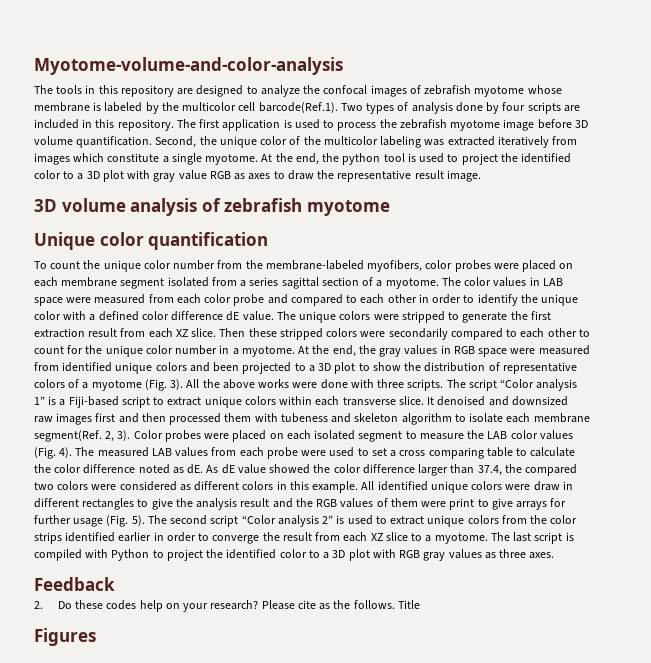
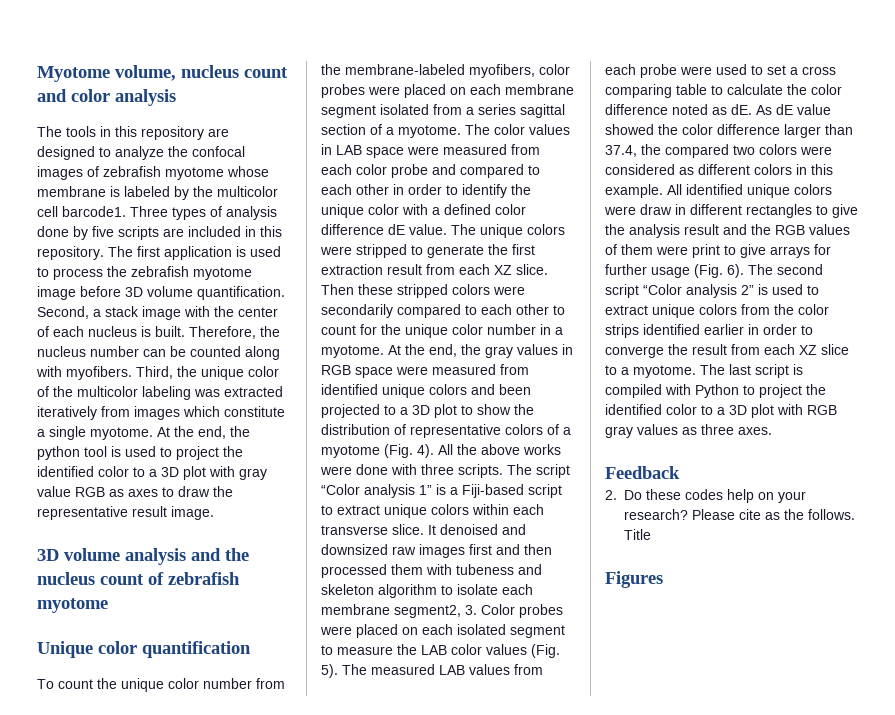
[34,57,343,75] Myotome-volume-and-color-analysis -> [37,65,288,82] [37,89,176,106] Myotome volume, nucleus count and color analysis
[258,102,363,113] barcode(Ref.1). Two -> [62,206,168,217] barcode1. Three
[502,102,526,111] four -> [92,226,114,237] five
(197, 142) none -> [93,306,278,320] [37,326,280,339] [37,346,280,360] [36,366,173,380] a stack image with the center of each nucleus is built. Therefore, the nucleus number can be counted along with myofibers. Third,
(198, 207) none -> [191,548,249,561] [37,572,144,585] and the nucleus count
[170,379,184,390] 3). -> [417,444,434,458] 4).
[34,430,131,442] segment(Ref. 2, 3). -> [394,605,477,618] segment2, 3.
[59,447,73,458] 4). -> [321,664,338,678] 5).
[131,515,145,526] 5). -> [727,264,744,278] 6).

